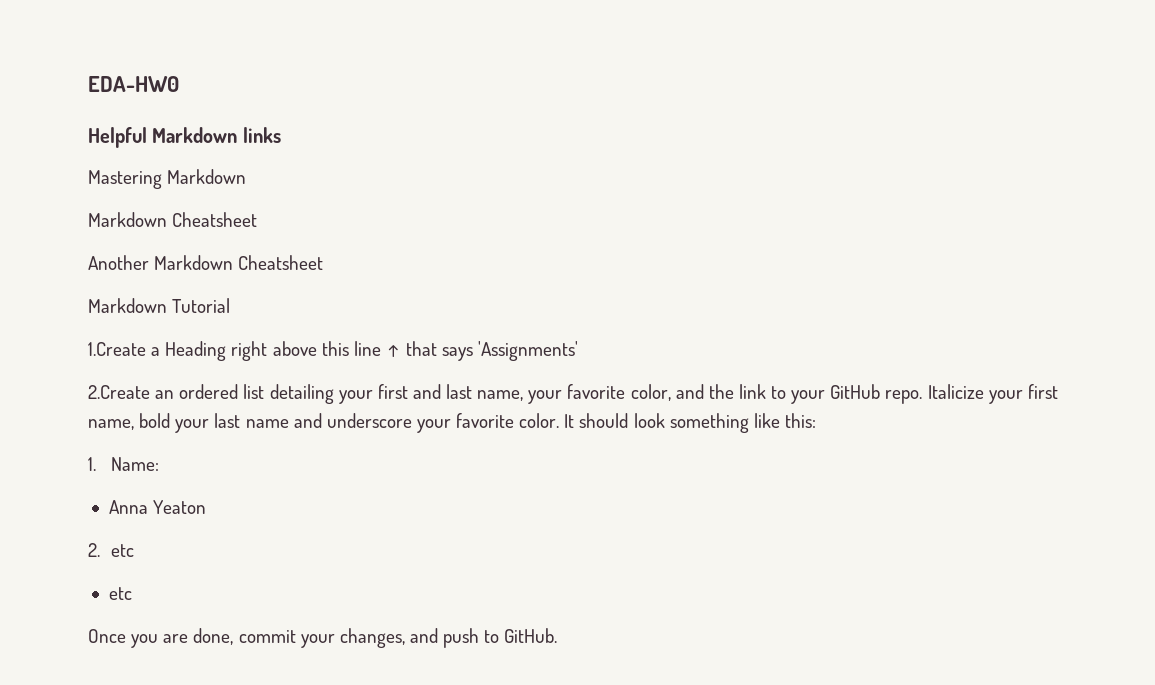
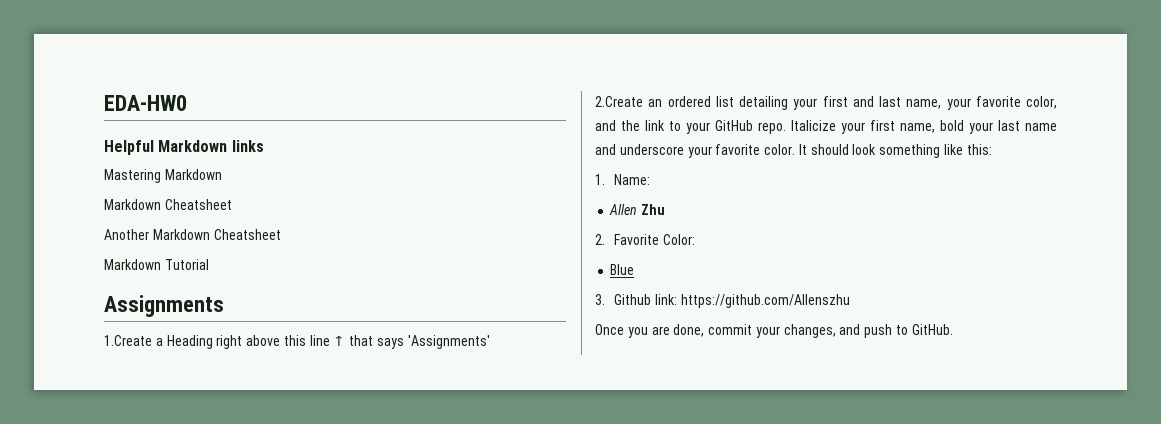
(231, 305) none -> [104,295,224,317] // Assignments
[108,500,207,514] Anna Yeaton -> [609,204,666,215] Allen Zhu
[111,544,135,557] [108,587,132,600] etc // etc -> [614,234,696,245] [610,264,635,275] [595,294,850,308] Favorite Color: // Blue // 3. Github link: https://github.com/Allenszhu

